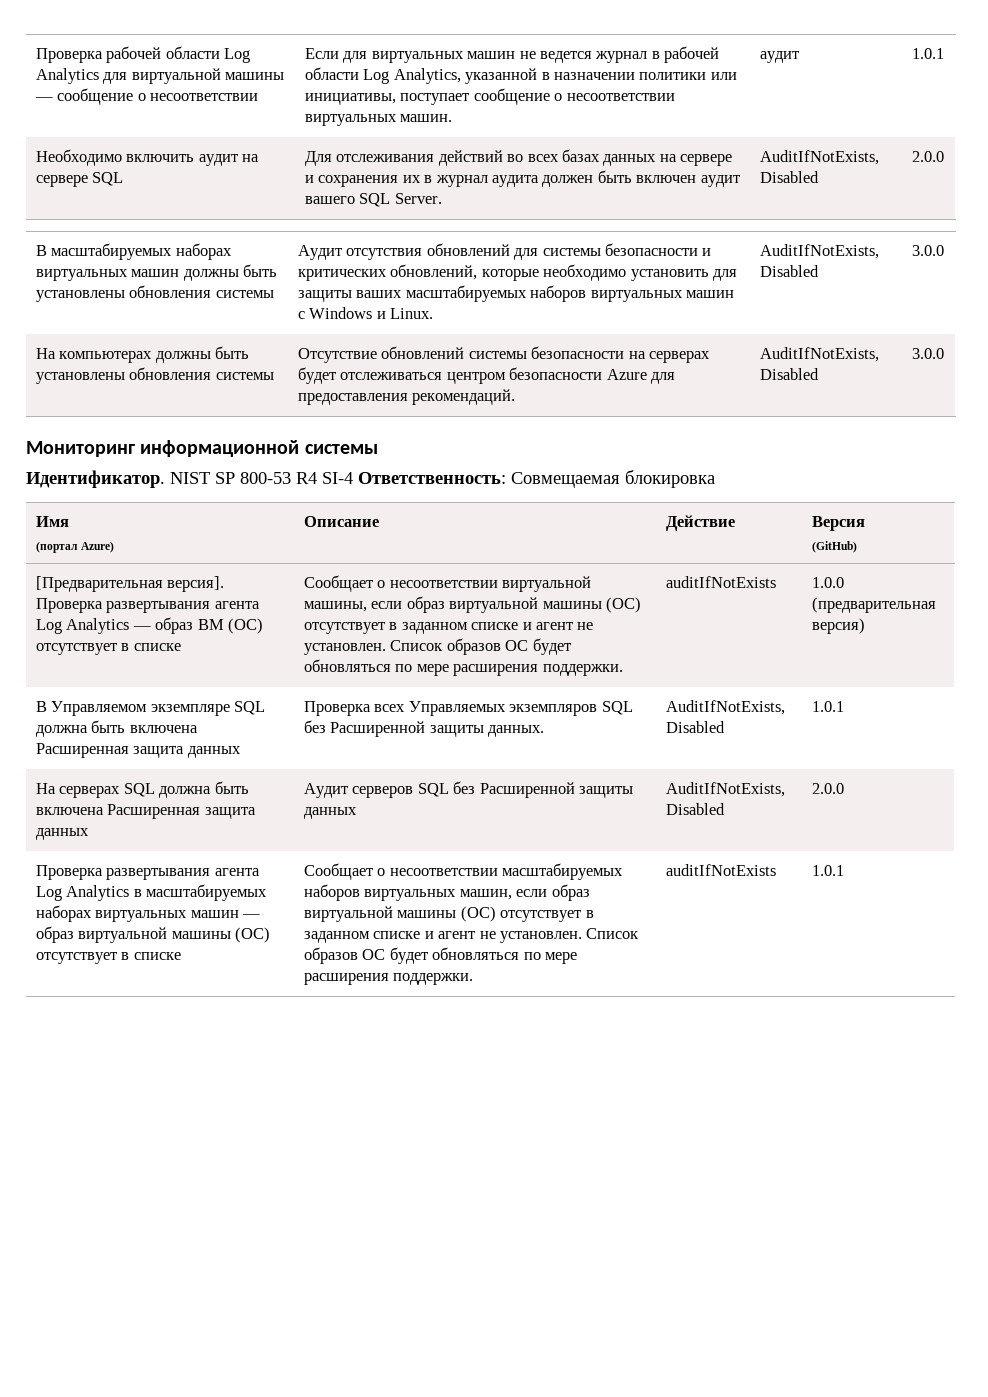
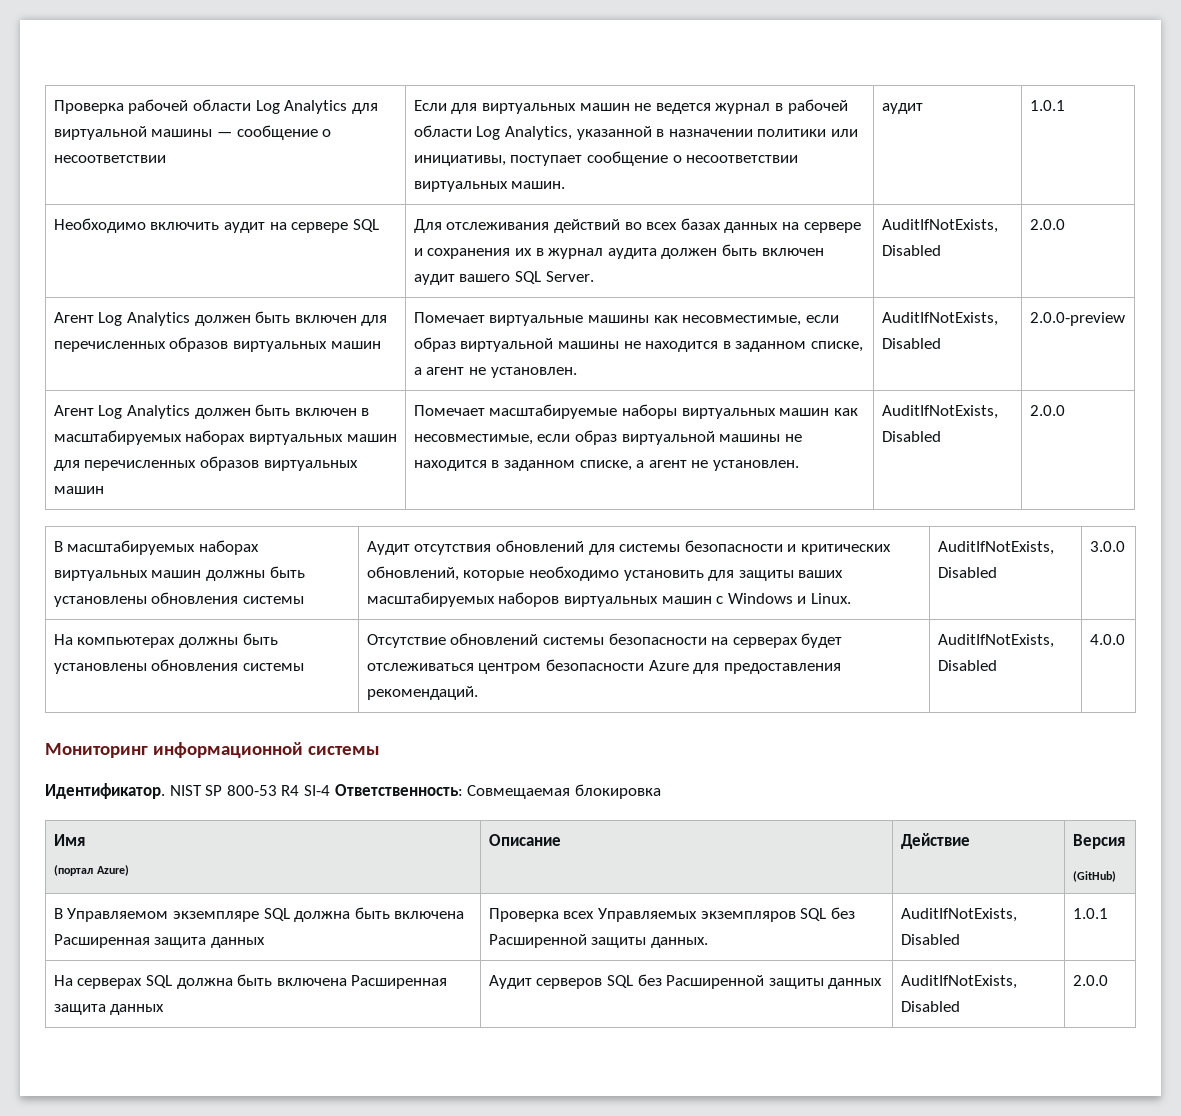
(944, 156) none -> [53,311,388,326] [53,337,381,352] [413,312,839,326] [413,337,863,352] [413,367,577,378] [881,312,998,326] [881,338,941,349] [1029,312,1125,326] [53,404,370,419] [53,430,397,445] [53,456,358,471] [53,486,104,494] [413,404,858,419] [413,430,802,445] [413,460,799,471] [881,405,998,419] [881,431,941,442] [1029,405,1065,416] // Агент Log Analytics должен быть включен для перечисленных образов виртуальных машин | Помечает виртуальные машины как несовместимые, если образ виртуальной машины не находится в заданном списке, а агент не установлен. | AuditIfNotExists, Disabled | 2.0.0-preview // Агент Log Analytics должен быть включен в масштабируемых наборах виртуальных машин для перечисленных образов виртуальных машин | Помечает масштабируемые наборы виртуальных машин как несовместимые, если образ виртуальной машины не находится в заданном списке, а агент не установлен. | AuditIfNotExists, Disabled | 2.0.0
[911,348,944,359] 3.0.0 -> [1089,634,1125,645] 4.0.0
[35,576,225,592] [35,598,260,613] [35,617,263,634] [35,643,181,655] [303,575,592,592] [303,596,641,613] [303,622,594,634] [303,638,571,655] [303,659,623,676] [665,576,776,588] [811,577,844,588] [811,597,936,613] [811,618,865,634] // [Предварительная версия]. Проверка развертывания агента Log Analytics — образ ВМ (ОС) отсутствует в списке | Сообщает о несоответствии виртуальной машины, если образ виртуальной машины (ОС) отсутствует в заданном списке и агент не установлен. Список образов ОС будет обновляться по мере расширения поддержки. | auditIfNotExists | 1.0.0 (предварительная версия) -> (1116, 876) none
[35,865,260,880] [35,884,268,901] [35,905,261,922] [35,926,271,943] [35,952,181,964] [303,863,624,880] [303,884,590,901] [303,906,594,922] [303,928,640,943] [303,947,577,964] [303,973,474,985] [665,864,776,876] [811,865,844,876] // Проверка развертывания агента Log Analytics в масштабируемых наборах виртуальных машин — образ виртуальной машины (ОС) отсутствует в списке | Сообщает о несоответствии масштабируемых наборов виртуальных машин, если образ виртуальной машины (ОС) отсутствует в заданном списке и агент не установлен. Список образов ОС будет обновляться по мере расширения поддержки. | auditIfNotExists | 1.0.1 -> (1108, 980) none

